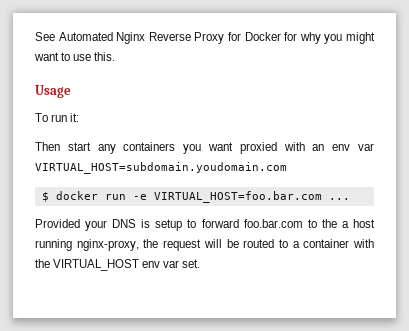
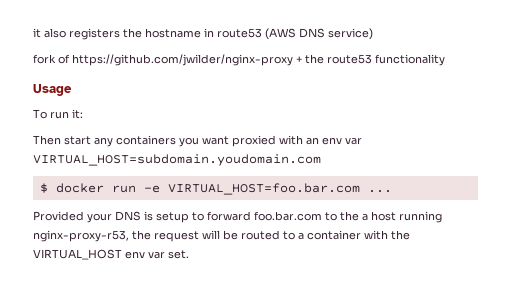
[35,32,375,44] [34,52,116,61] See Automated Nginx Reverse Proxy for Docker for why you might want to use this. -> [33,28,373,40] [33,54,445,66] it also registers the hostname in route53 (AWS DNS service) // fork of https://github.com/jwilder/nginx-proxy + the route53 functionality
[76,239,139,251] nginx-proxy, -> [33,230,129,242] nginx-proxy-r53,

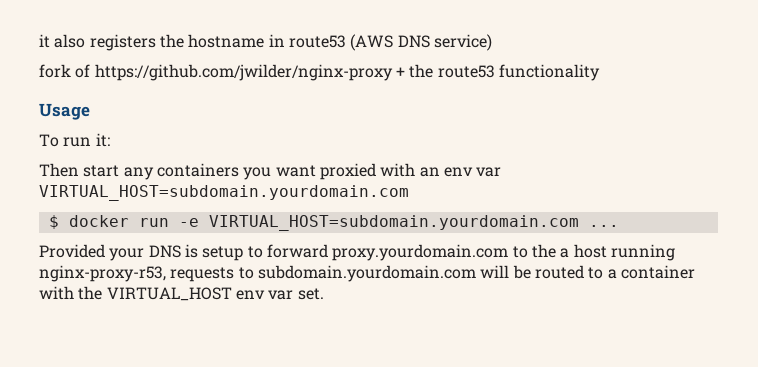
[33,154,321,166] VIRTUAL_HOST=subdomain.youdomain.com -> [39,185,409,201] VIRTUAL_HOST=subdomain.yourdomain.com
[167,183,360,195] VIRTUAL_HOST=foo.bar.com -> [208,215,579,231] VIRTUAL_HOST=subdomain.yourdomain.com
[254,211,322,221] foo.bar.com -> [332,244,509,261] proxy.yourdomain.com
[132,230,199,242] the request -> [170,265,476,282] requests to subdomain.yourdomain.com

